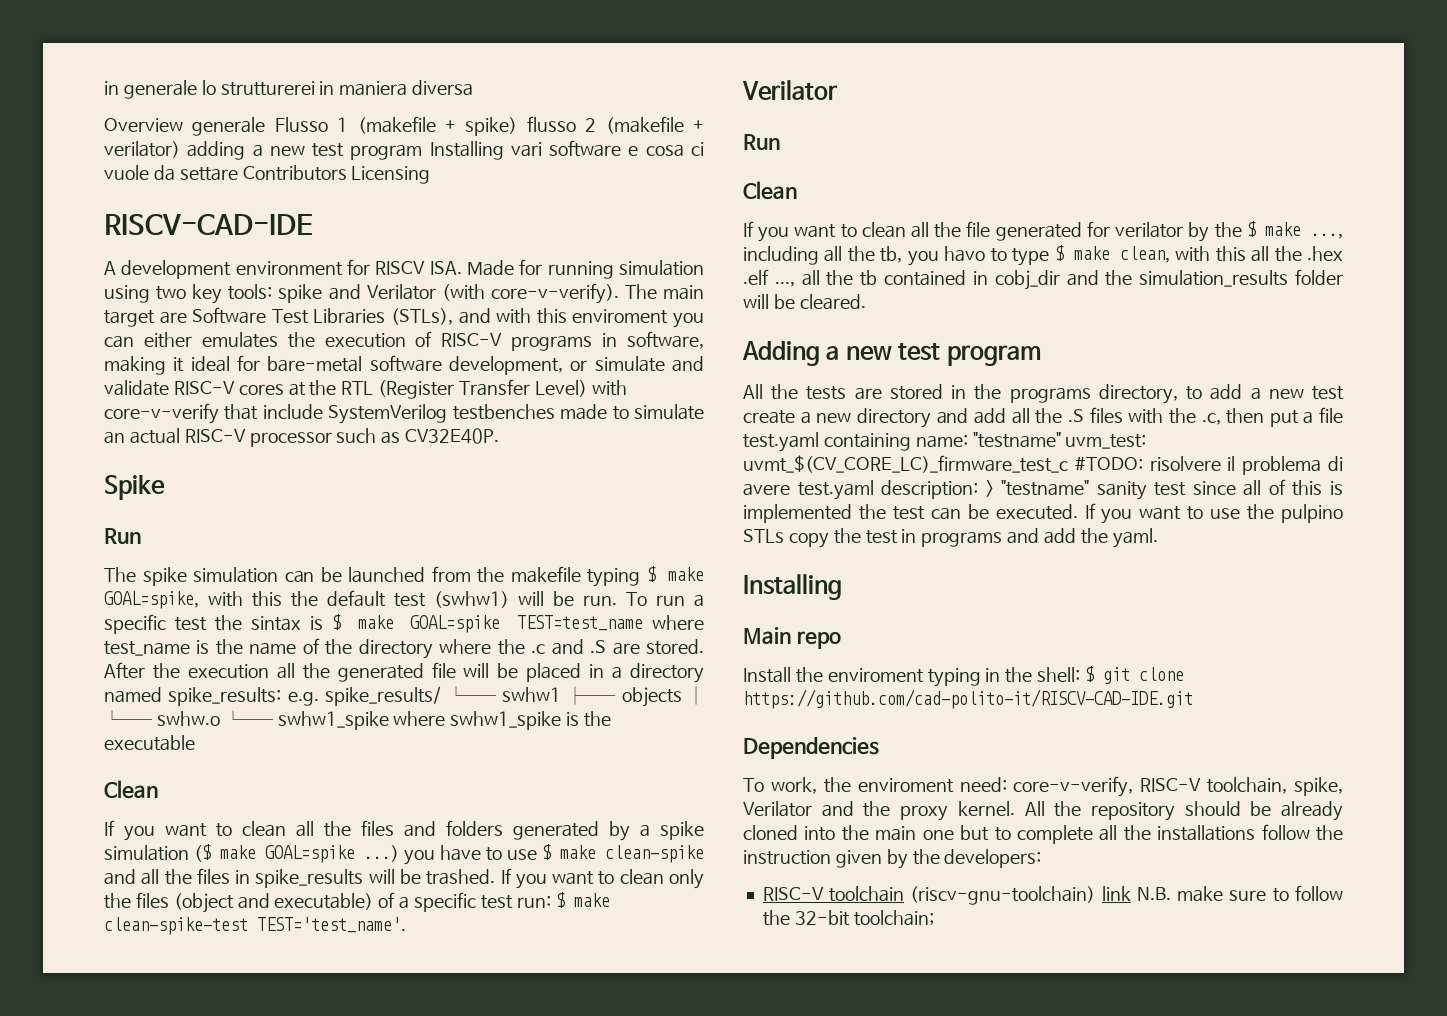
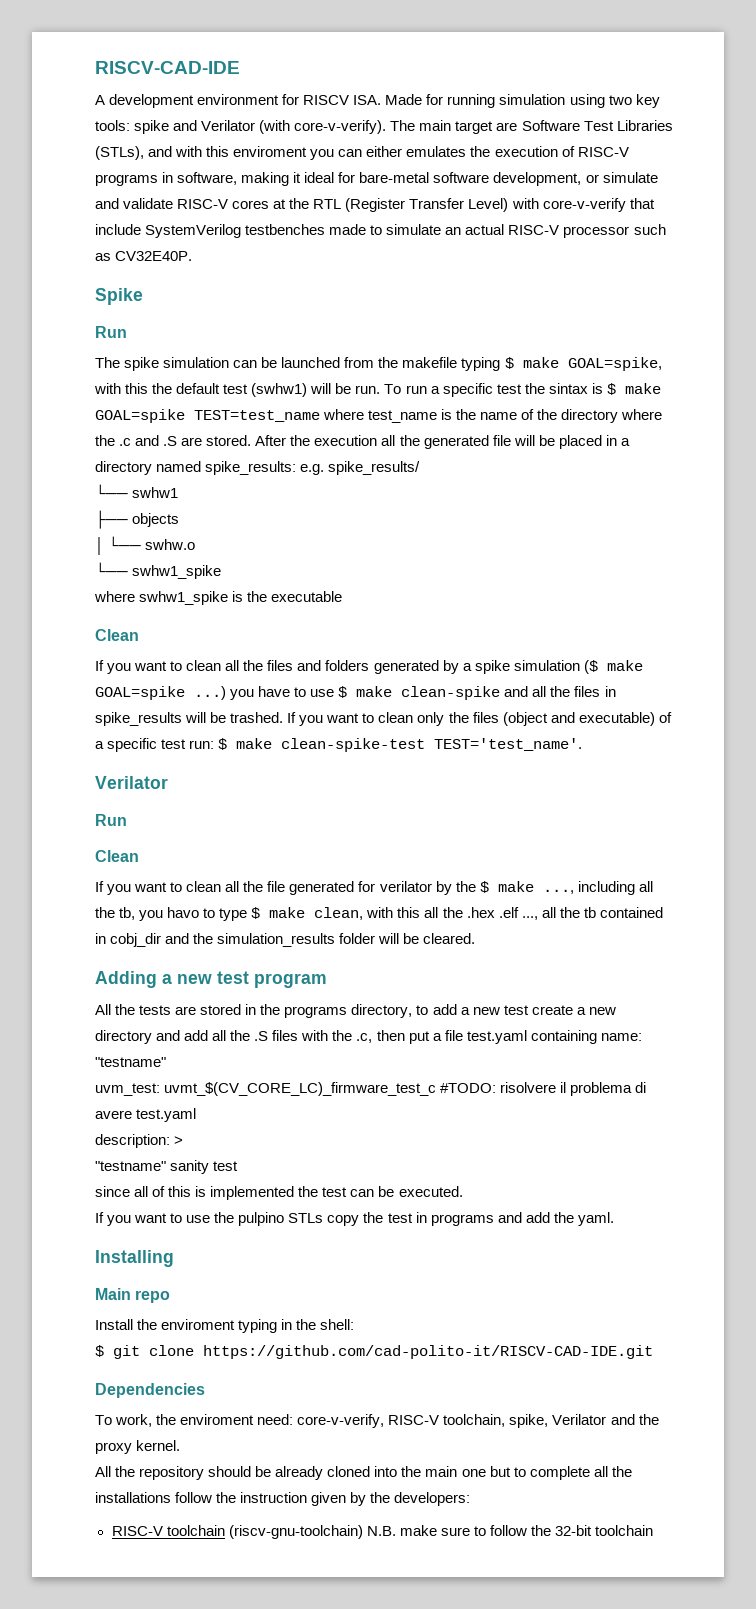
[104,80,474,99] [104,116,704,136] [104,140,705,160] [104,165,431,184] in generale lo strutturerei in maniera diversa // Overview generale Flusso 1 (makefile + spike) flusso 2 (makefile + verilator) adding a new test program Installing vari software e cosa ci vuole da settare Contributors Licensing // -> (95, 67) none
(442, 696) none -> (421, 468) //
(561, 694) none -> (179, 492) //
(682, 697) none -> (180, 520) //
(220, 718) none -> (196, 544) //
(389, 720) none -> (222, 572) //
(1061, 440) none -> (166, 1062) //
(874, 490) none -> (197, 1115) //
(994, 488) none -> (184, 1140) //
(1187, 489) none -> (239, 1166) //
(1078, 512) none -> (463, 1191) //
(1081, 674) none -> (355, 1324) //
(1015, 808) none -> (181, 1445) //
[1101,886,1131,901] link -> (363, 1532) none
[853,910,934,926] toolchain; -> [595,1525,654,1536] toolchain

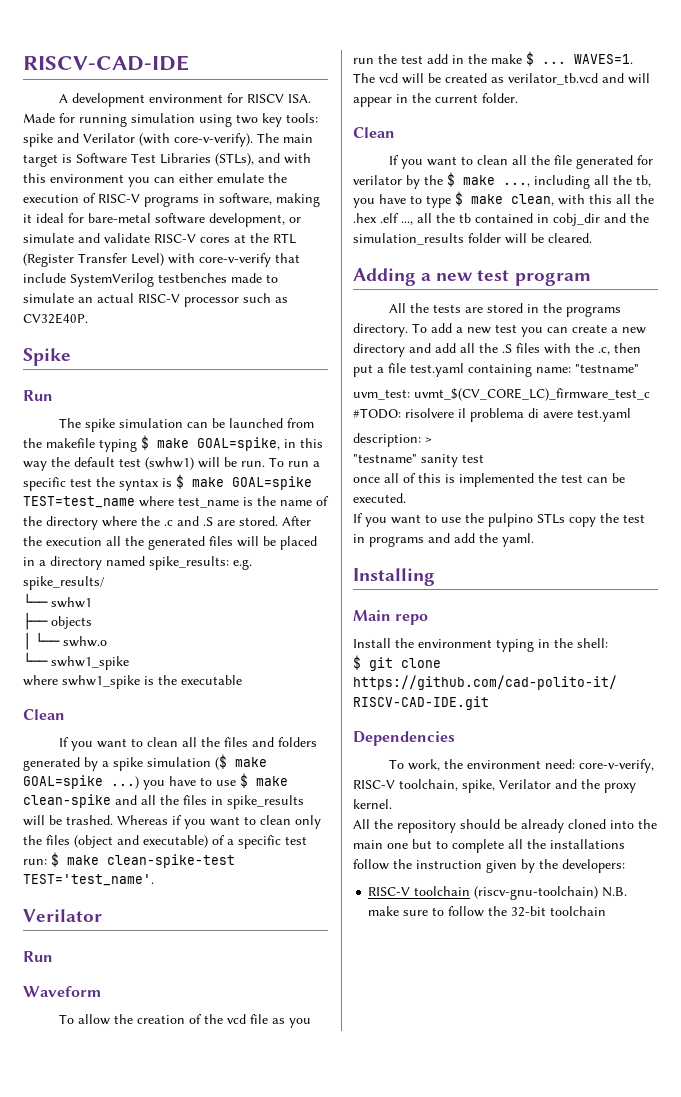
[496,122,518,131] are -> [62,154,72,163] is
[233,146,308,157] enviroment -> [50,174,124,183] environment
[406,146,467,157] emulates -> [217,173,264,183] emulate
[94,383,149,394] with this -> [284,438,323,448] [23,461,47,471] in this way
[548,383,588,394] sintax -> [119,478,159,491] syntax
[492,435,511,446] file -> [209,536,233,546] files
[287,712,297,723] If -> [117,815,182,825] Whereas if
(127, 820) none -> [23,986,101,997] [58,1014,311,1028] [353,51,633,66] [353,73,650,85] [353,93,518,107] // Waveform // To allow the creation of the vcd file as you run the test add in the make $ ... WAVES=1. The vcd will be created as verilator_tb.vcd and will appear in the current folder.
[167,907,200,918] havo -> [379,194,406,204] have
[351,1004,429,1018] directory, to -> [353,323,427,337] directory. To
(529, 1010) none -> [521,327,568,337] you can
[95,1186,130,1197] since -> [353,477,380,483] once
[161,1319,236,1330] enviroment -> [418,639,492,648] environment
[180,1414,255,1425] enviroment -> [466,760,541,769] environment

